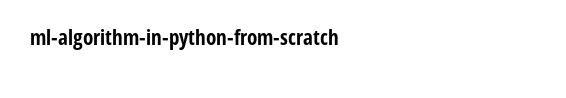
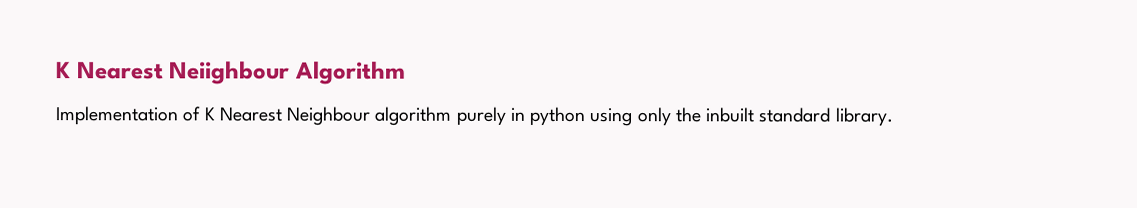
[30,29,339,50] ml-algorithm-in-python-from-scratch -> [56,61,406,85] [55,106,893,127] K Nearest Neiighbour Algorithm // Implementation of K Nearest Neighbour algorithm purely in python using only the inbuilt standard library.

